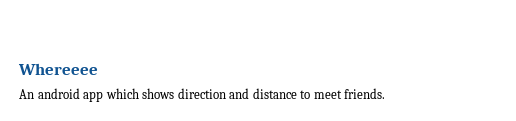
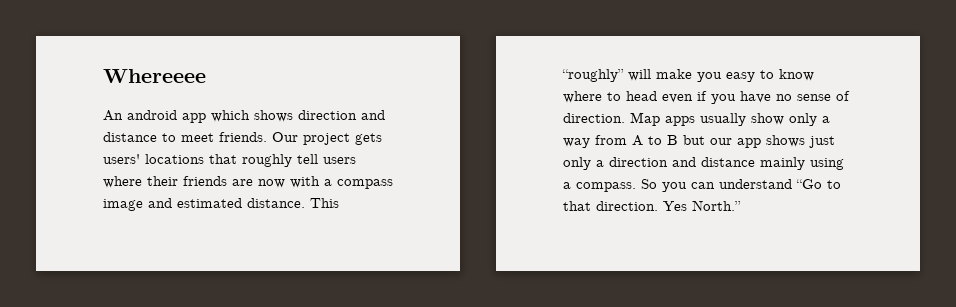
(386, 93) none -> [272,132,382,145] [103,154,356,167] [103,176,393,189] [103,198,339,211] [562,69,814,82] [563,91,850,104] [563,112,830,126] [563,135,835,148] [563,157,844,170] [563,179,841,192] [563,200,741,211] Our project gets users' locations that roughly tell users where their friends are now with a compass image and estimated distance. This “roughly” will make you easy to know where to head even if you have no sense of direction. Map apps usually show only a way from A to B but our app shows just only a direction and distance mainly using a compass. So you can understand “Go to that direction. Yes North.”

